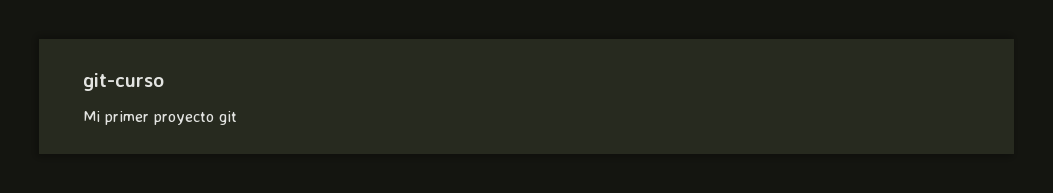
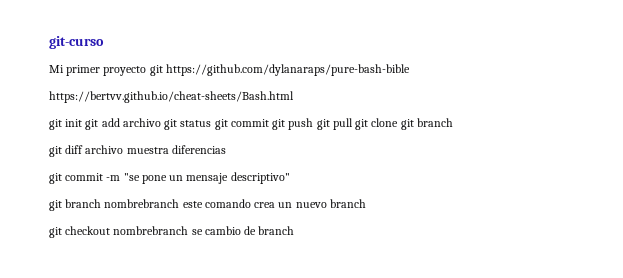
(237, 118) none -> [165,64,410,76] [49,91,294,103] [49,118,453,130] [49,145,226,157] [49,172,290,184] [49,199,366,211] [49,226,295,238] https://github.com/dylanaraps/pure-bash-bible // https://bertvv.github.io/cheat-sheets/Bash.html // git init git add archivo git status git commit git push git pull git clone git branch // git diff archivo muestra diferencias // git commit -m "se pone un mensaje descriptivo" // git branch nombrebranch este comando crea un nuevo branch // git checkout nombrebranch se cambio de branch

